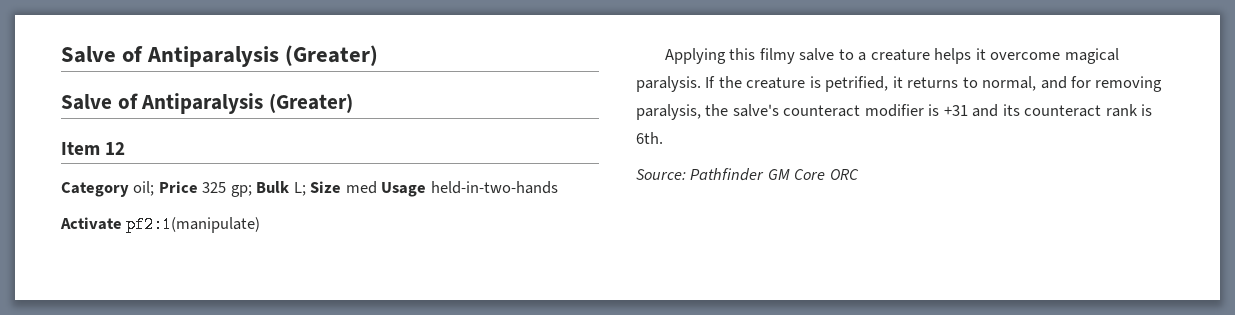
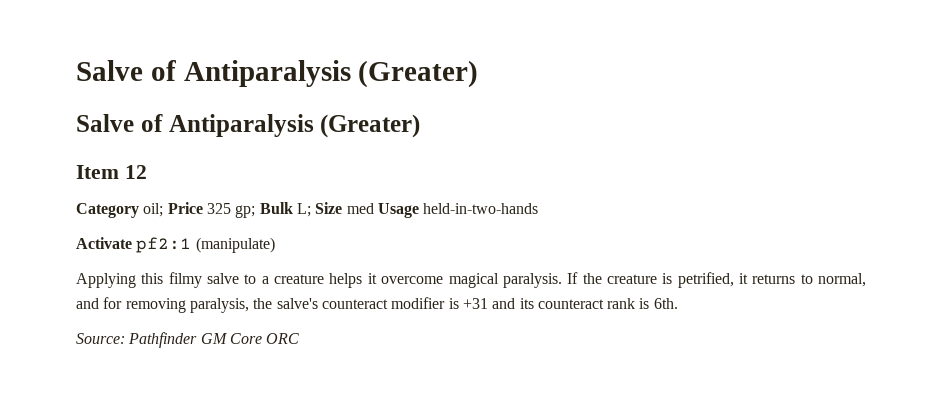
[126,216,261,233] pf2:1(manipulate) -> [136,237,275,253] pf2:1 (manipulate)

